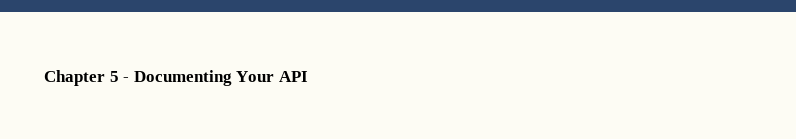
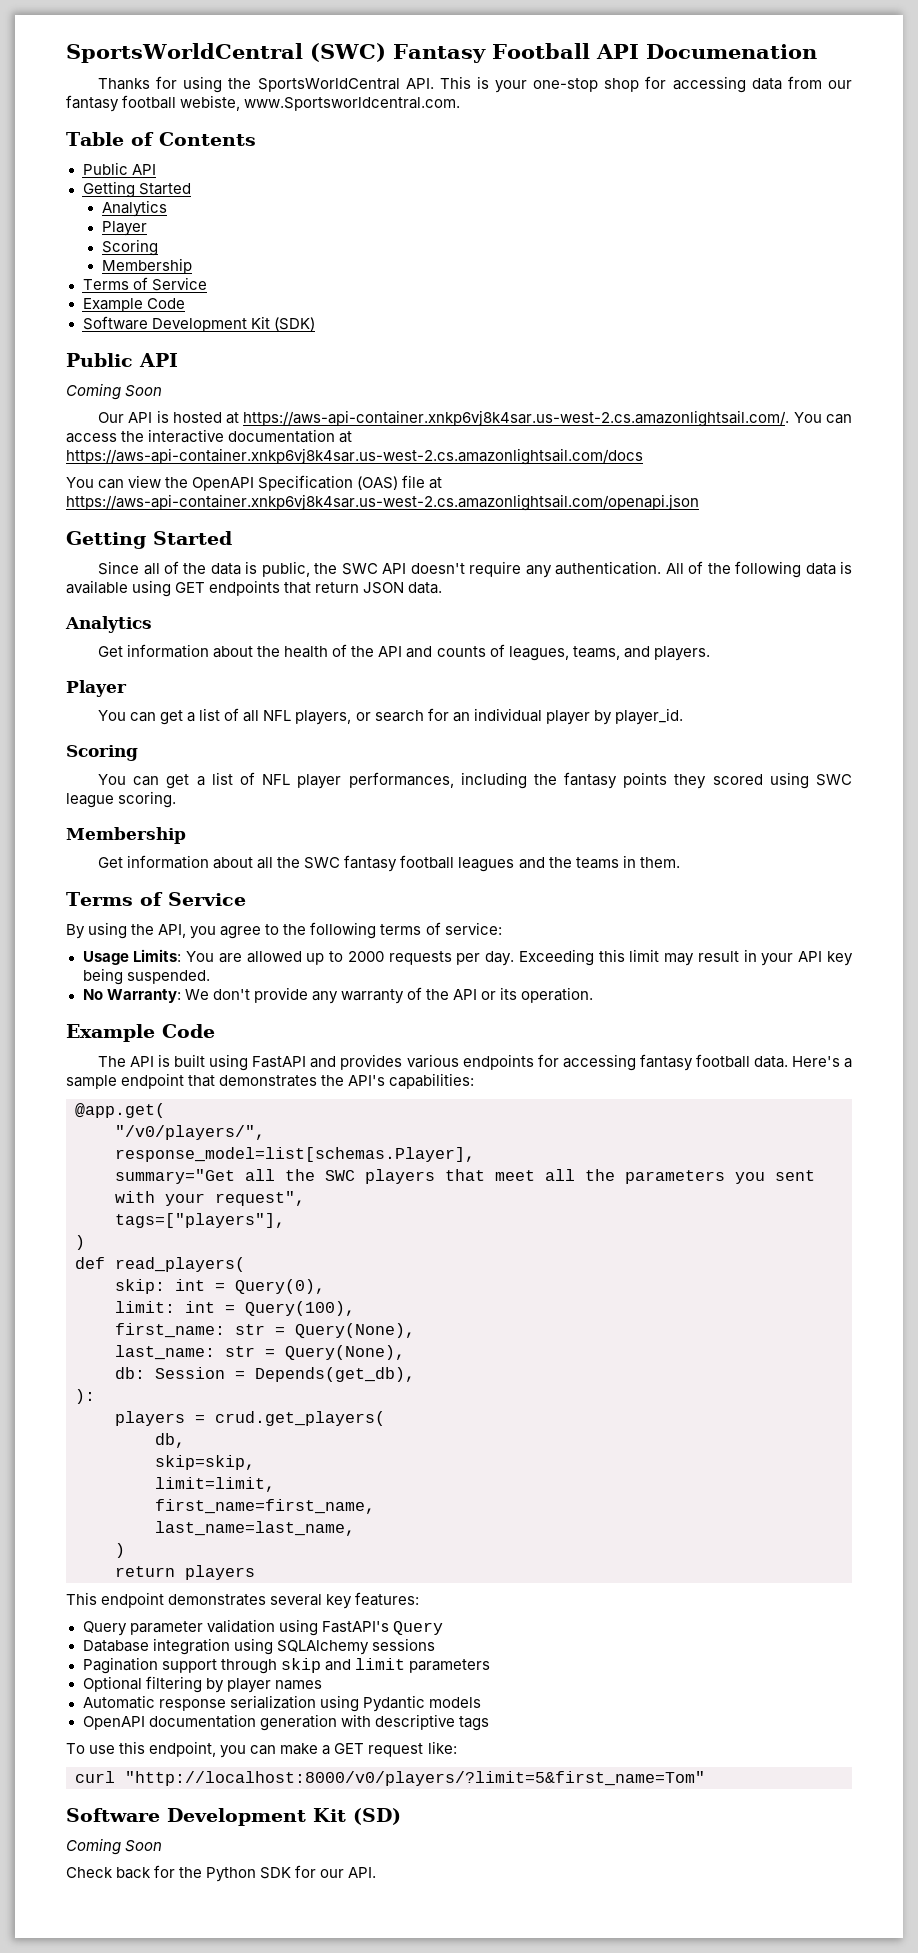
[44,70,308,86] Chapter 5 - Documenting Your API -> [66,43,817,63] [98,76,852,93] [66,95,461,112] [66,132,256,146] [82,162,156,175] [82,181,191,198] [101,200,167,217] [101,221,147,236] [101,239,158,256] [101,258,192,274] [82,277,207,291] [82,298,185,312] [82,316,315,332] [66,353,178,367] [66,383,163,400] [98,410,853,427] [66,429,353,443] [66,448,643,465] [66,475,443,491] [66,494,699,511] [66,531,232,549] [98,561,852,578] [66,580,443,597] [65,616,152,633] [98,644,710,661] [66,680,127,697] [98,708,683,725] [66,745,138,761] [98,772,852,789] [66,791,177,808] [66,827,186,844] [98,855,680,872] [66,892,246,906] [66,922,502,939] [82,949,854,966] [82,968,210,985] [82,987,594,1004] [66,1024,215,1042] [98,1054,852,1071] [66,1073,475,1089] [75,1103,165,1118] [115,1125,265,1140] [115,1147,475,1162] [115,1169,815,1184] [115,1191,305,1206] [115,1213,285,1228] [75,1235,85,1250] [75,1257,245,1272] [115,1279,325,1294] [115,1301,355,1316] [115,1323,415,1338] [115,1345,405,1360] [115,1367,415,1382] [75,1389,95,1404] [115,1411,385,1426] [155,1433,185,1448] [155,1455,255,1470] [155,1477,275,1492] [155,1499,375,1514] [155,1521,355,1536] [115,1543,125,1558] [115,1565,255,1580] [66,1592,420,1609] [82,1619,443,1636] [82,1638,435,1655] [82,1657,490,1674] [82,1676,322,1693] [82,1695,481,1712] [82,1714,489,1731] [66,1741,457,1758] [75,1771,705,1786] [66,1808,401,1826] [66,1838,163,1855] [66,1865,377,1882] SportsWorldCentral (SWC) Fantasy Football API Documenation // Thanks for using the SportsWorldCentral API. This is your one-stop shop for accessing data from our fantasy football webiste, www.Sportsworldcentral.com. // Table of Contents // Public API // Getting Started // Analytics // Player // Scoring // Membership // Terms of Service // Example Code // Software Development Kit (SDK) // Public API // Coming Soon // Our API is hosted at https://aws-api-container.xnkp6vj8k4sar.us-west-2.cs.amazonlightsail.com/. You can access the interactive documentation at https://aws-api-container.xnkp6vj8k4sar.us-west-2.cs.amazonlightsail.com/docs // You can view the OpenAPI Specification (OAS) file at https://aws-api-container.xnkp6vj8k4sar.us-west-2.cs.amazonlightsail.com/openapi.json // Getting Started // Since all of the data is public, the SWC API doesn't require any authentication. All of the following data is available using GET endpoints that return JSON data. // Analytics // Get information about the health of the API and counts of leagues, teams, and players. // Player // You can get a list of all NFL players, or search for an individual player by player_id. // Scoring // You can get a list of NFL player performances, including the fantasy points they scored using SWC league scoring. // Membership // Get information about all the SWC fantasy football leagues and the teams in them. // Terms of Service // By using the API, you agree to the following terms of service: // Usage Limits: You are allowed up to 2000 requests per day. Exceeding this limit may result in your API key being suspended. // No Warranty: We don't provide any warranty of the API or its operation. // Example Code // The API is built using FastAPI and provides various endpoints for accessing fantasy football data. Here's a sample endpoint that demonstrates the API's capabilities: // @app.get( // "/v0/players/", // response_model=list[schemas.Player], // summary="Get all the SWC players that meet all the parameters you sent with your request", // tags=["players"], // ) // def read_players( // skip: int = Query(0), // limit: int = Query(100), // first_name: str = Query(None), // last_name: str = Query(None), // db: Session = Depends(get_db), // ): // players = crud.get_players( // db, // skip=skip, // limit=limit, // first_name=first_name, // last_name=last_name, // ) // return players // This endpoint demonstrates several key features: // Query parameter validation using FastAPI's Query // Database integration using SQLAlchemy sessions // Pagination support through skip and limit parameters // Optional filtering by player names // Automatic response serialization using Pydantic models // OpenAPI documentation generation with descriptive tags // To use this endpoint, you can make a GET request like: // curl "http://localhost:8000/v0/players/?limit=5&first_name=Tom" // Software Development Kit (SD) // Coming Soon // Check back for the Python SDK for our API.

